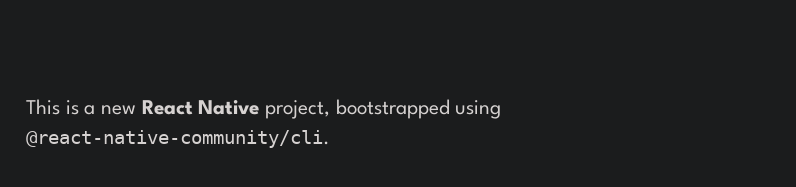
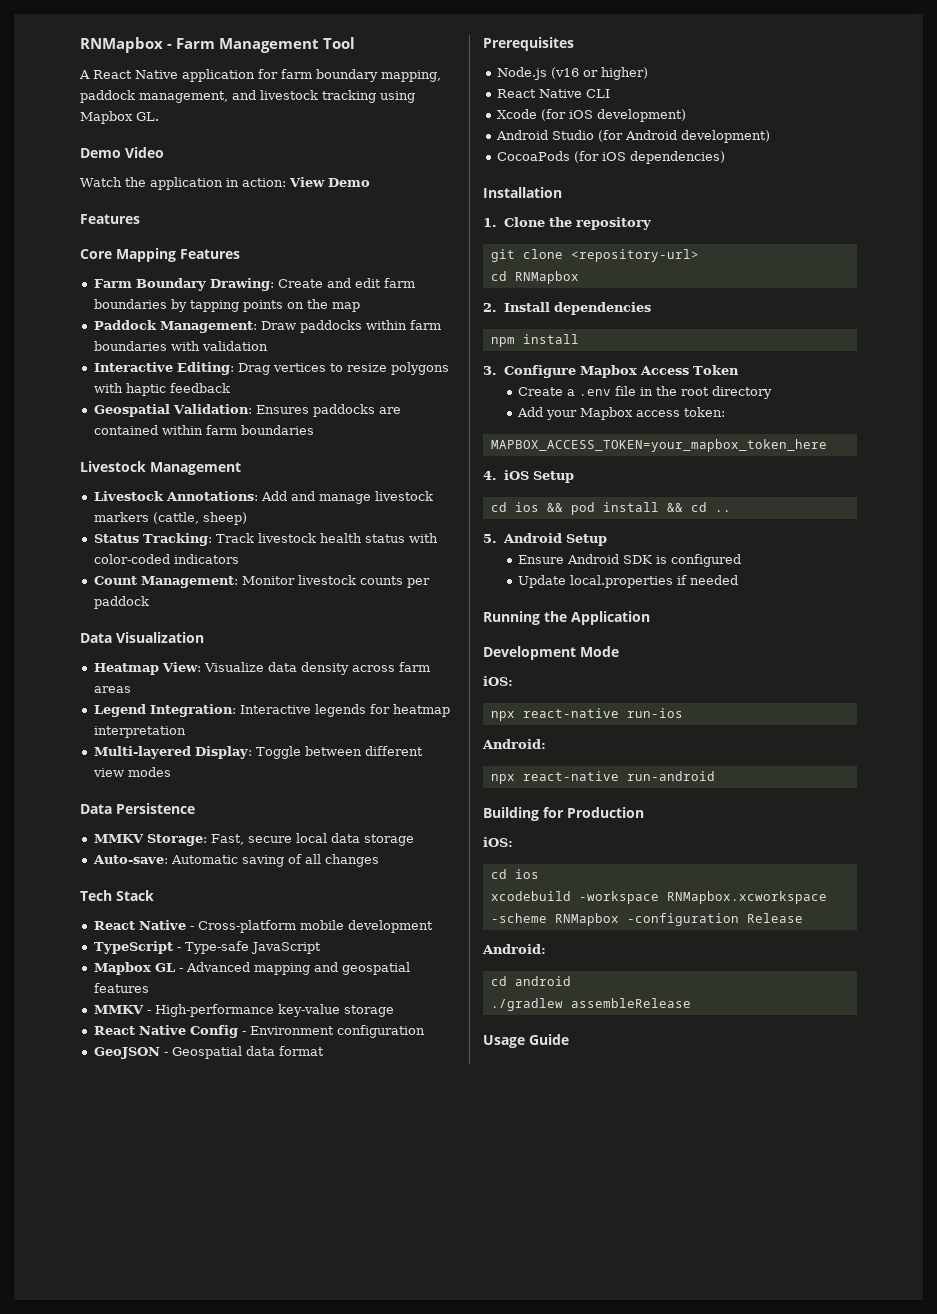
[26,99,502,119] [26,130,330,148] This is a new React Native project, bootstrapped using @react-native-community/cli. -> [80,37,356,53] [79,69,441,82] [80,90,415,103] [80,111,159,124] [80,147,164,158] [80,177,370,190] [80,214,140,224] [80,248,240,262] [93,278,415,291] [93,299,360,312] [93,320,441,333] [93,341,268,351] [93,362,449,375] [93,383,230,396] [93,404,401,417] [93,425,314,435] [80,461,241,475] [93,491,433,504] [93,512,247,525] [93,533,438,546] [93,554,239,564] [93,575,430,588] [93,596,149,609] [80,632,204,643] [93,662,430,675] [93,686,131,693] [93,704,450,717] [93,726,186,738] [93,746,423,759] [92,767,171,777] [80,803,195,814] [93,833,414,846] [92,854,379,867] [80,890,154,901] [93,920,433,933] [93,941,321,954] [93,962,410,975] [93,983,149,993] [93,1004,394,1017] [93,1025,425,1038] [93,1046,324,1059] [483,37,574,51] [496,67,648,80] [496,89,610,98] [496,109,686,122] [495,130,770,143] [496,151,725,164] [483,187,562,198] [483,217,652,230] [490,249,699,262] [490,271,579,284] [483,302,652,315] [490,334,579,347] [483,365,740,378] [518,386,773,399] [517,407,726,420] [490,439,827,452] [483,470,575,483] [490,502,731,515] [483,533,608,546] [518,554,742,567] [518,575,739,588] [483,611,650,625] [483,646,619,660] [483,676,513,686] [490,708,683,721] [482,739,546,749] [490,771,715,784] [483,807,644,821] [483,837,513,847] [490,869,539,879] [490,891,827,904] [490,913,803,926] [482,944,546,954] [490,976,571,986] [490,998,691,1011] [483,1034,569,1048] RNMapbox - Farm Management Tool // A React Native application for farm boundary mapping, paddock management, and livestock tracking using Mapbox GL. // Demo Video // Watch the application in action: View Demo // Features // Core Mapping Features // Farm Boundary Drawing: Create and edit farm boundaries by tapping points on the map // Paddock Management: Draw paddocks within farm boundaries with validation // Interactive Editing: Drag vertices to resize polygons with haptic feedback // Geospatial Validation: Ensures paddocks are contained within farm boundaries // Livestock Management // Livestock Annotations: Add and manage livestock markers (cattle, sheep) // Status Tracking: Track livestock health status with color-coded indicators // Count Management: Monitor livestock counts per paddock // Data Visualization // Heatmap View: Visualize data density across farm areas // Legend Integration: Interactive legends for heatmap interpretation // Multi-layered Display: Toggle between different view modes // Data Persistence // MMKV Storage: Fast, secure local data storage // Auto-save: Automatic saving of all changes // Tech Stack // React Native - Cross-platform mobile development // TypeScript - Type-safe JavaScript // Mapbox GL - Advanced mapping and geospatial features // MMKV - High-performance key-value storage // React Native Config - Environment configuration // GeoJSON - Geospatial data format // Prerequisites // Node.js (v16 or higher) // React Native CLI // Xcode (for iOS development) // Android Studio (for Android development) // CocoaPods (for iOS dependencies) // Installation // 1. Clone the repository // git clone <repository-url> // cd RNMapbox // 2. Install dependencies // npm install // 3. Configure Mapbox Access Token // Create a .env file in the root directory // Add your Mapbox access token: // MAPBOX_ACCESS_TOKEN=your_mapbox_token_here // 4. iOS Setup // cd ios && pod install && cd .. // 5. Android Setup // Ensure Android SDK is configured // Update local.properties if needed // Running the Application // Development Mode // iOS: // npx react-native run-ios // Android: // npx react-native run-android // Building for Production // iOS: // cd ios // xcodebuild -workspace RNMapbox.xcworkspace -scheme RNMapbox -configuration Release // Android: // cd android // ./gradlew assembleRelease // Usage Guide

